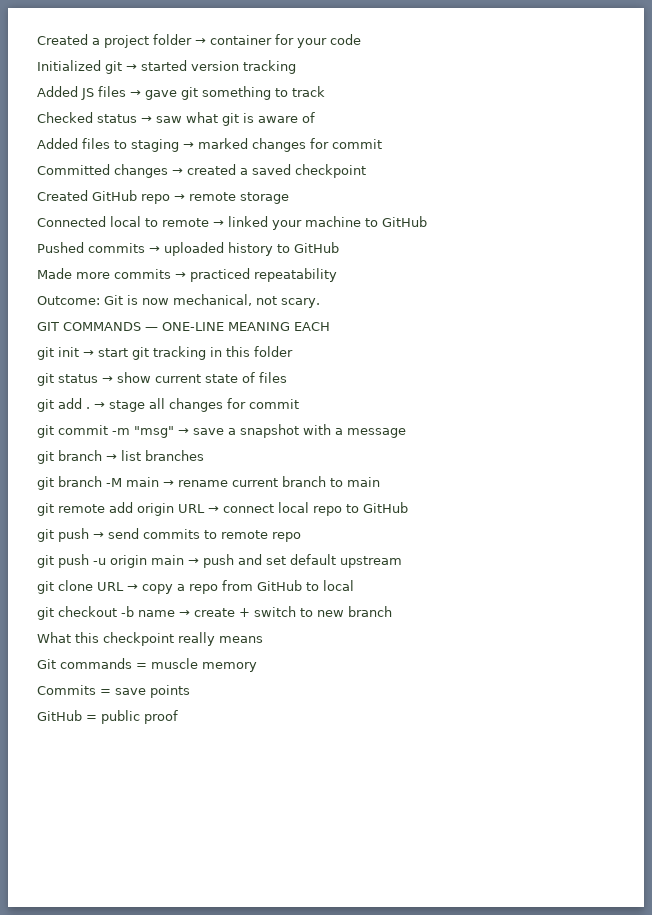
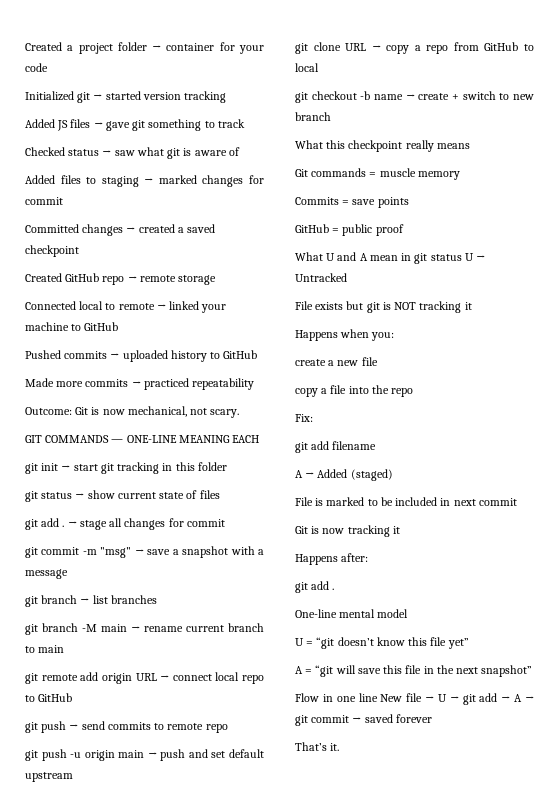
(178, 717) none -> [295,252,486,264] [295,273,347,282] [295,301,472,313] [295,329,395,341] [295,357,378,366] [295,385,414,397] [295,414,313,422] [295,441,377,453] [295,469,393,481] [295,497,517,506] [295,525,400,537] [295,553,369,565] [295,581,335,593] [295,609,409,618] [295,637,469,649] [295,665,533,677] [295,693,534,705] [295,714,432,726] [295,742,340,751] // What U and A mean in git status U → Untracked // File exists but git is NOT tracking it // Happens when you: // create a new file // copy a file into the repo // Fix: // git add filename // A → Added (staged) // File is marked to be included in next commit // Git is now tracking it // Happens after: // git add . // One-line mental model // U = “git doesn’t know this file yet” // A = “git will save this file in the next snapshot” // Flow in one line New file → U → git add → A → git commit → saved forever // That’s it.

